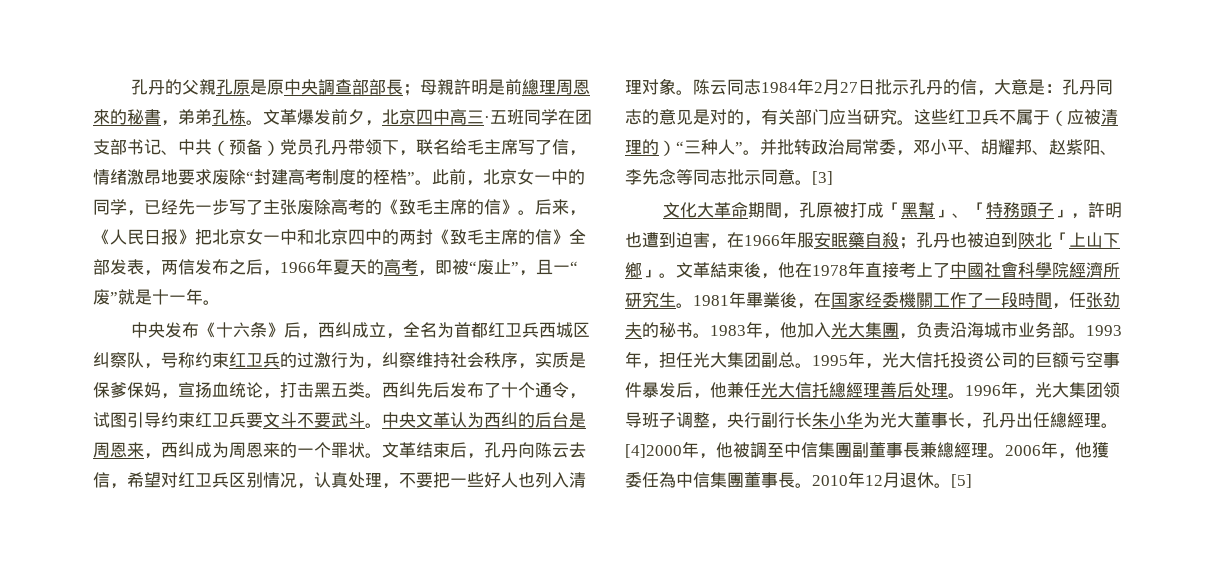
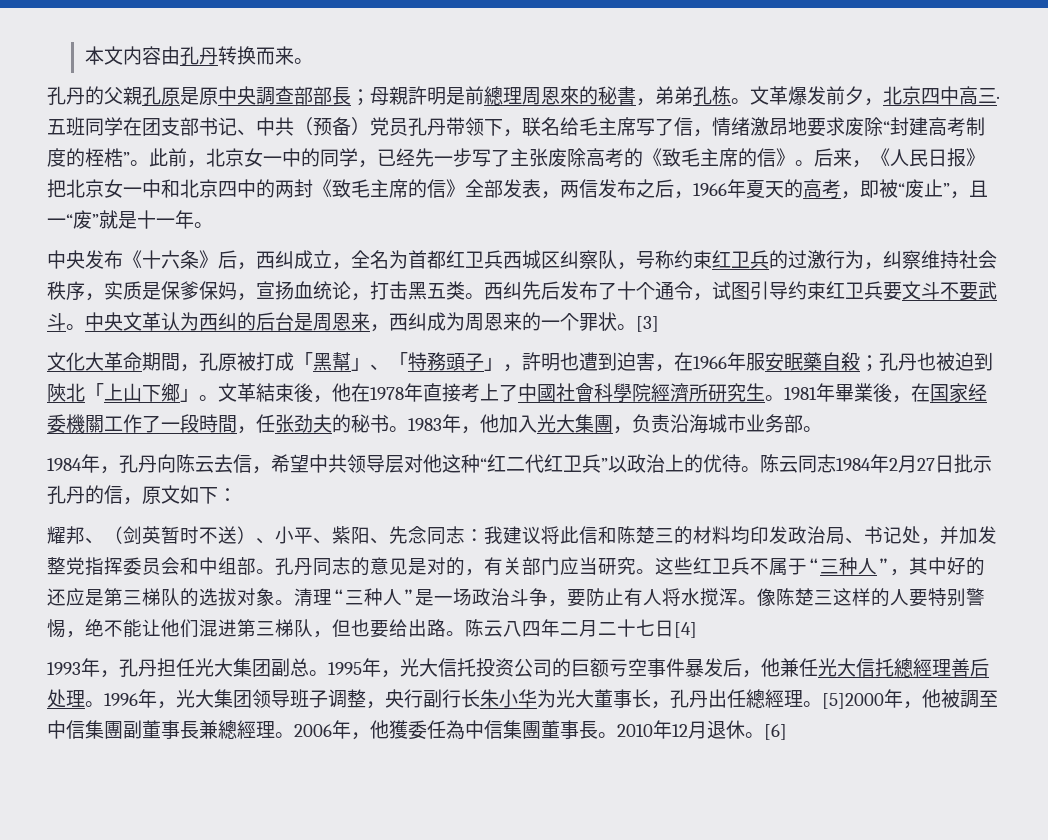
(131, 87) none -> [84,46,313,65] 本文内容由孔丹转换而来。 //
[382,442,586,459] [93,472,586,489] [625,78,1113,96] [625,109,1118,126] [625,139,1117,156] [625,169,812,185] 文革结束后，孔丹向陈云去信，希望对红卫兵区别情况，认真处理，不要把一些好人也列入清理对象。陈云同志1984年2月27日批示孔丹的信，大意是：孔丹同志的意见是对的，有关部门应当研究。这些红卫兵不属于（应被清理的）“三种人”。并批转政治局常委，邓小平、胡耀邦、赵紫阳、李先念等同志批示同意。 -> (636, 327) none
(1086, 335) none -> [47,454,992,474] [47,485,237,505] [47,526,997,545] [47,557,985,576] [47,588,985,607] [47,619,697,638] // 1984年，孔丹向陈云去信，希望中共领导层对他这种“红二代红卫兵”以政治上的优待。陈云同志1984年2月27日批示孔丹的信，原文如下： // 耀邦、（剑英暂时不送）、小平、紫阳、先念同志：我建议将此信和陈楚三的材料均印发政治局、书记处，并加发整党指挥委员会和中组部。孔丹同志的意见是对的，有关部门应当研究。这些红卫兵不属于“三种人”，其中好的还应是第三梯队的选拔对象。清理“三种人”是一场政治斗争，要防止有人将水搅浑。像陈楚三这样的人要特别警惕，绝不能让他们混进第三梯队，但也要给出路。陈云八四年二月二十七日[4] //
(659, 366) none -> [119,658,157,677] 孔丹
[625,444,682,458] [4]2000 -> [822,693,884,709] [5]2000
[951,474,972,488] [5] -> [764,724,787,740] [6]

